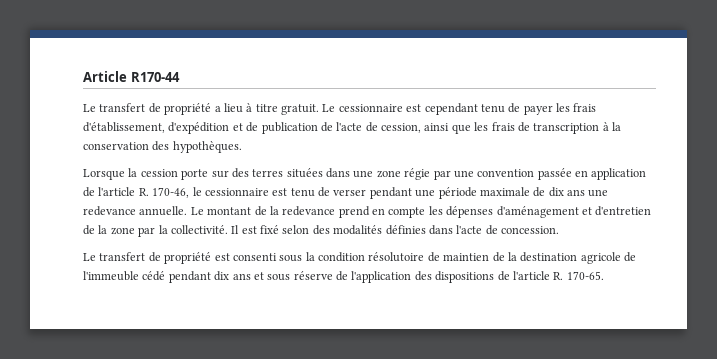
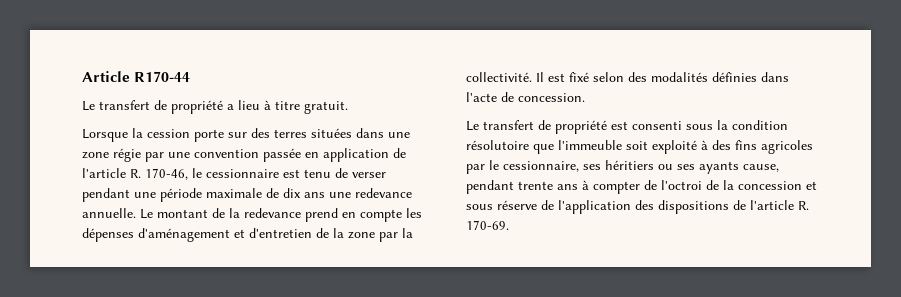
[322,103,597,115] [83,122,621,134] [83,141,242,153] Le cessionnaire est cependant tenu de payer les frais d'établissement, d'expédition et de publication de l'acte de cession, ainsi que les frais de transcription à la conservation des hypothèques. -> (348, 107) none
[427,252,636,264] [83,271,251,283] de maintien de la destination agricole de l'immeuble cédé pendant dix ans -> [533,140,813,154] [466,160,779,174] [466,180,802,194] que l'immeuble soit exploité à des fins agricoles par le cessionnaire, ses héritiers ou ses ayants cause, pendant trente ans à compter de l'octroi de la concession
[566,271,604,280] 170-65. -> [466,220,509,230] 170-69.

